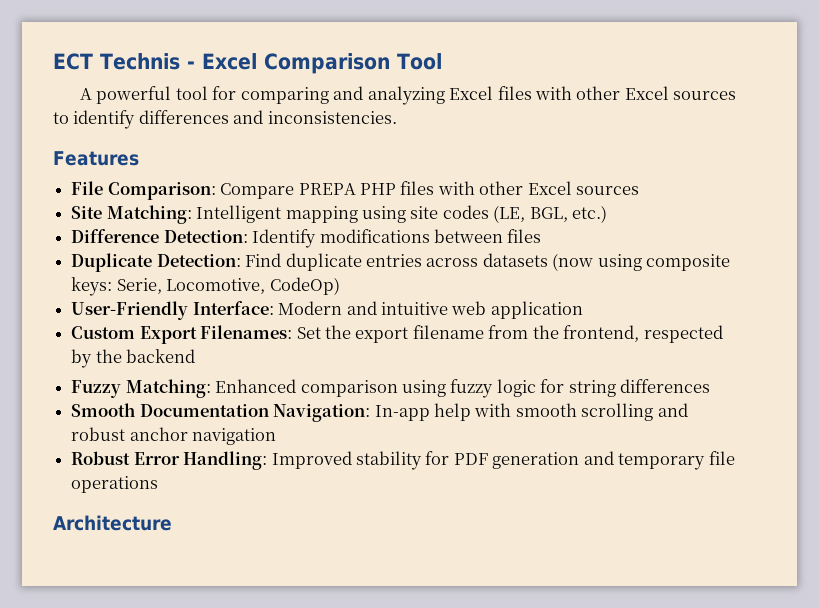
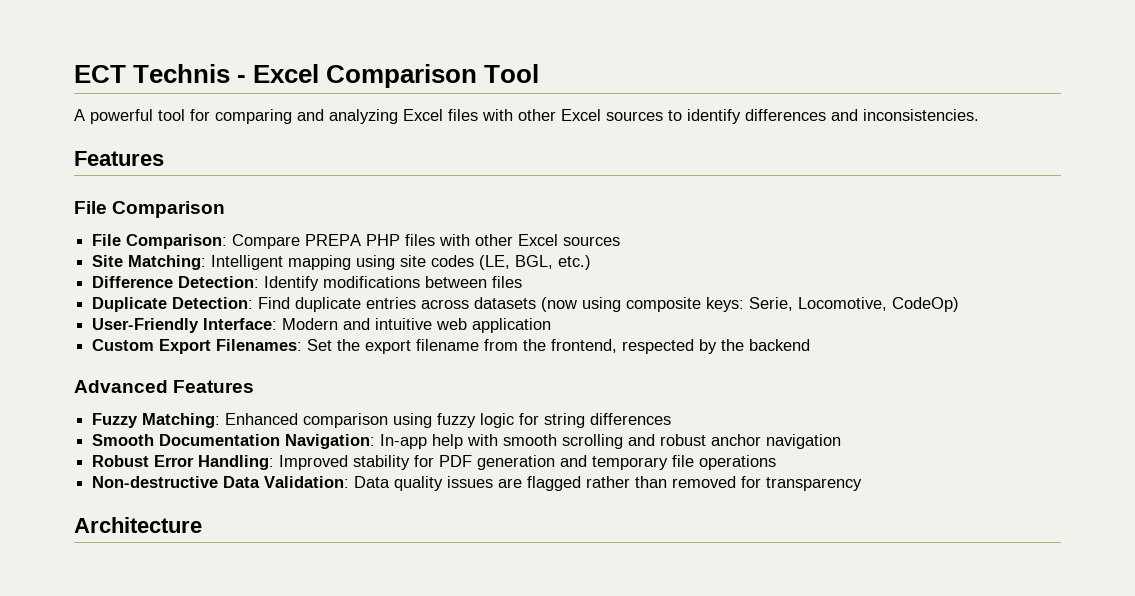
(139, 158) none -> [74,201,226,218] // File Comparison
(196, 356) none -> [74,380,255,393] // Advanced Features
(159, 484) none -> [92,476,863,491] // Non-destructive Data Validation: Data quality issues are flagged rather than removed for transparency

